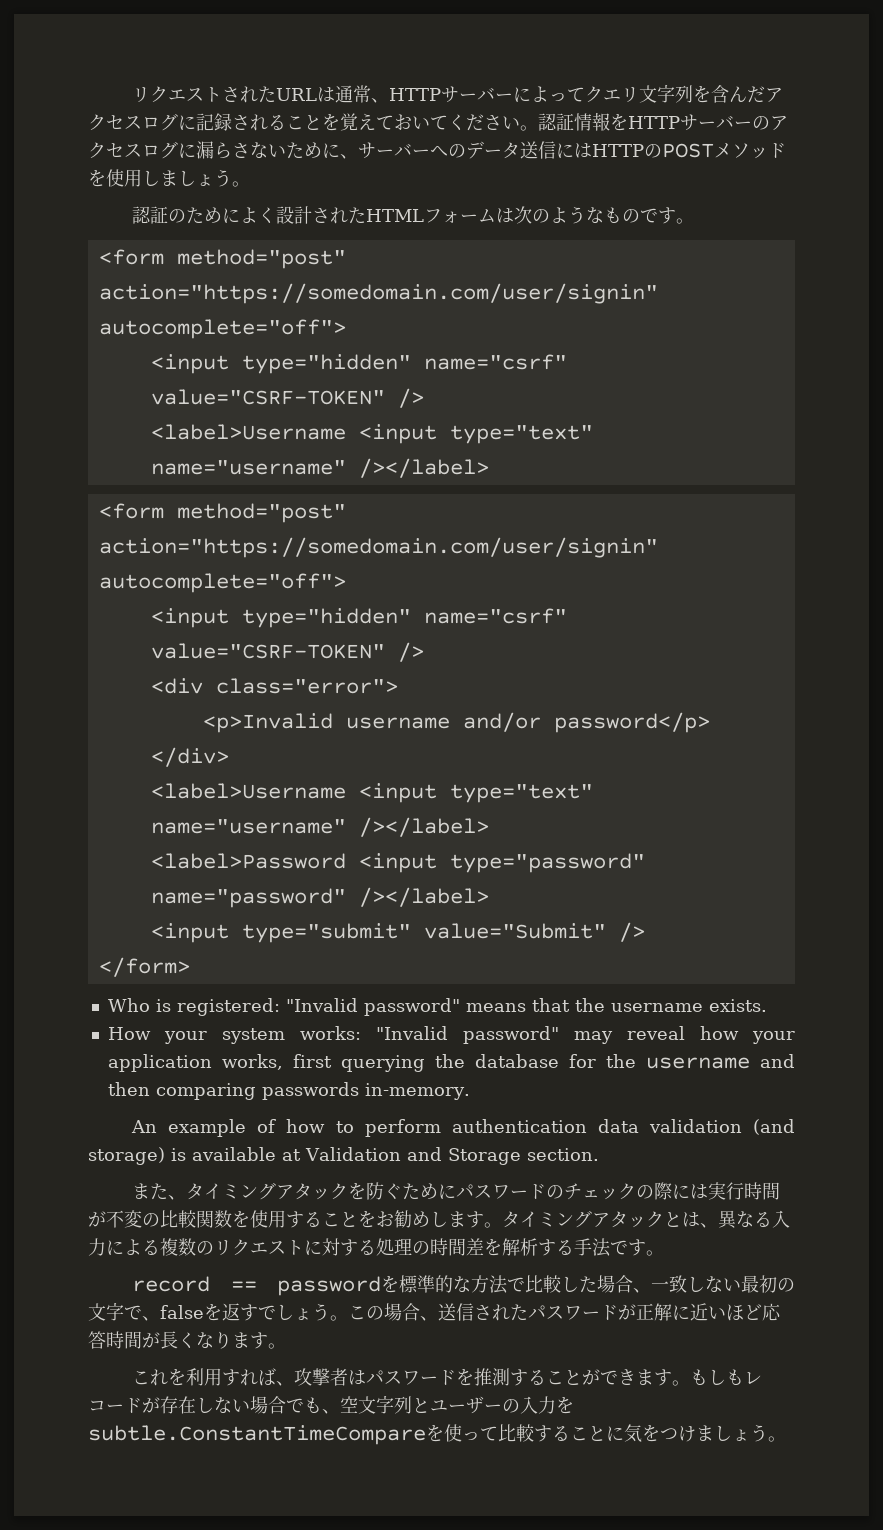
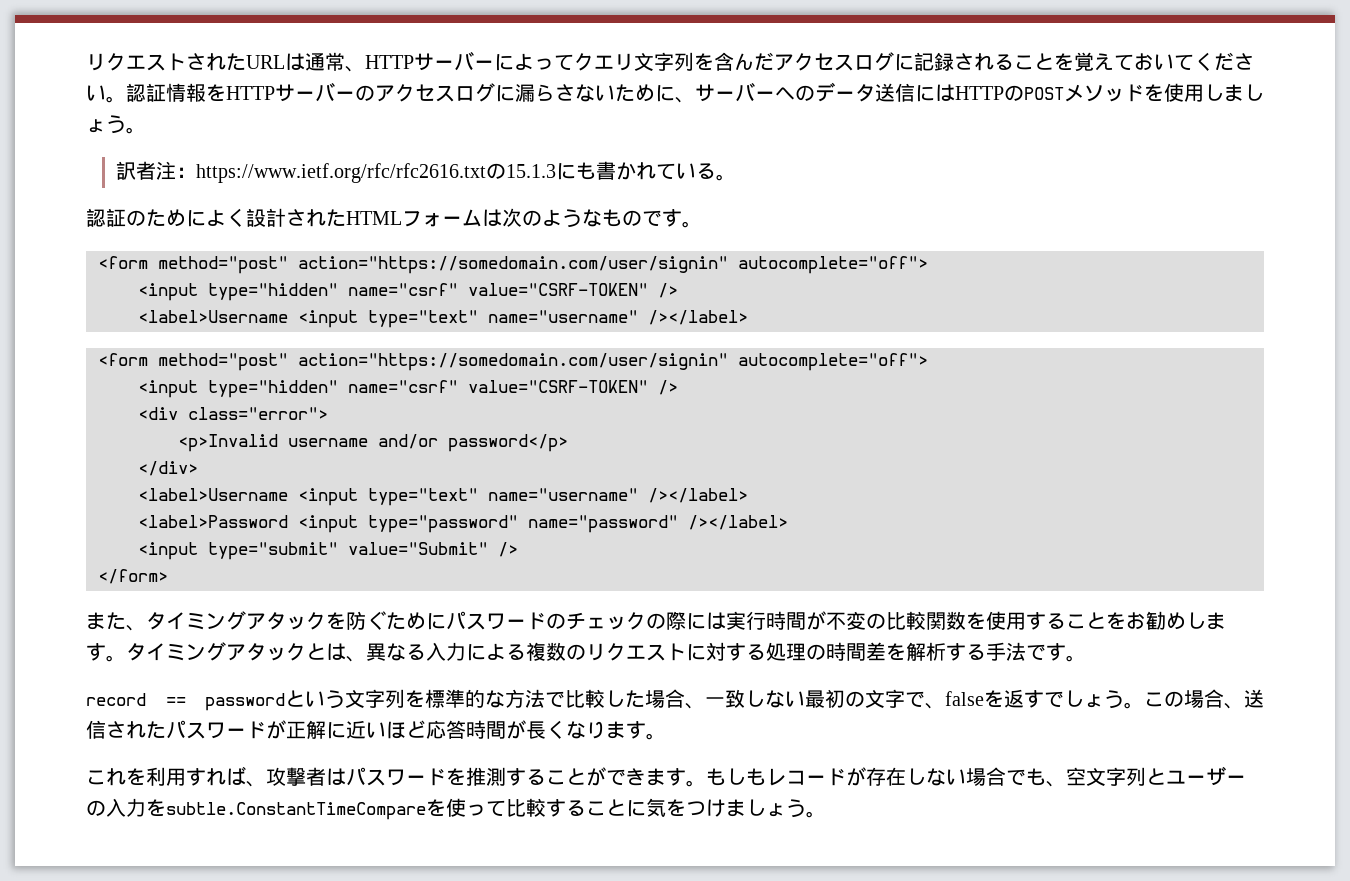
(250, 184) none -> [116,161,737,183] // 訳者注：https://www.ietf.org/rfc/rfc2616.txtの15.1.3にも書かれている。
[107,998,767,1016] [107,1026,796,1044] [107,1054,796,1072] [107,1082,470,1100] [131,1119,796,1137] [88,1147,599,1165] // Who is registered: "Invalid password" means that the username exists. // How your system works: "Invalid password" may reveal how your application works, first querying the database for the username and then comparing passwords in-memory. // An example of how to perform authentication data validation (and storage) is available at Validation and Storage section. -> (168, 576) none
(381, 1286) none -> [285,689,405,709] という文字列

